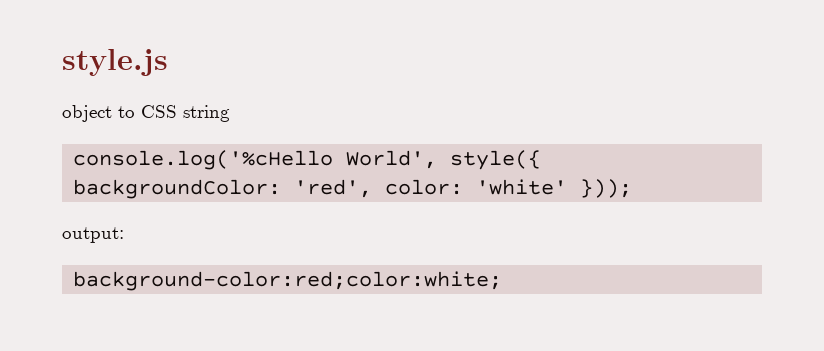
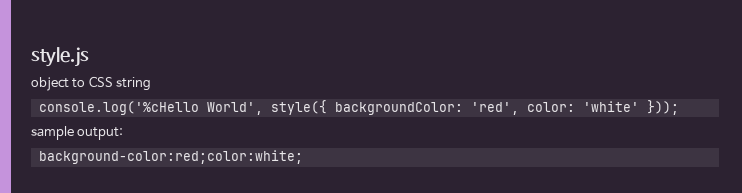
(633, 188) none -> [31,126,74,140] sample

